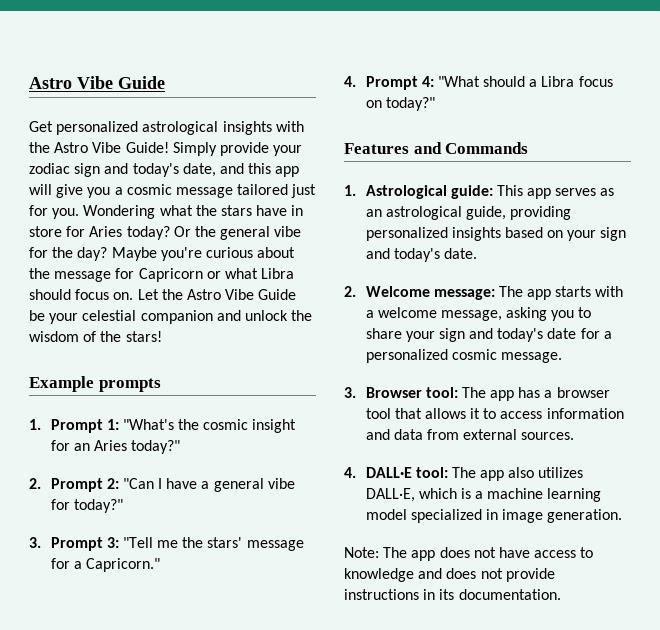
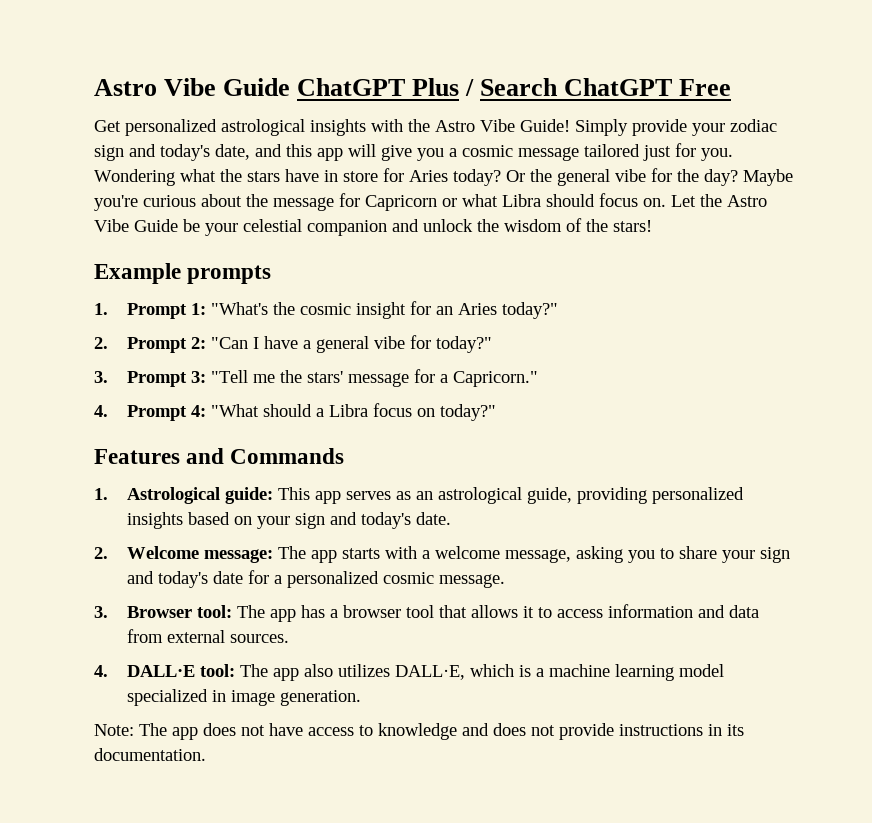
[29,76,165,89] Astro Vibe Guide -> [94,78,732,96] Astro Vibe Guide ChatGPT Plus / Search ChatGPT Free

